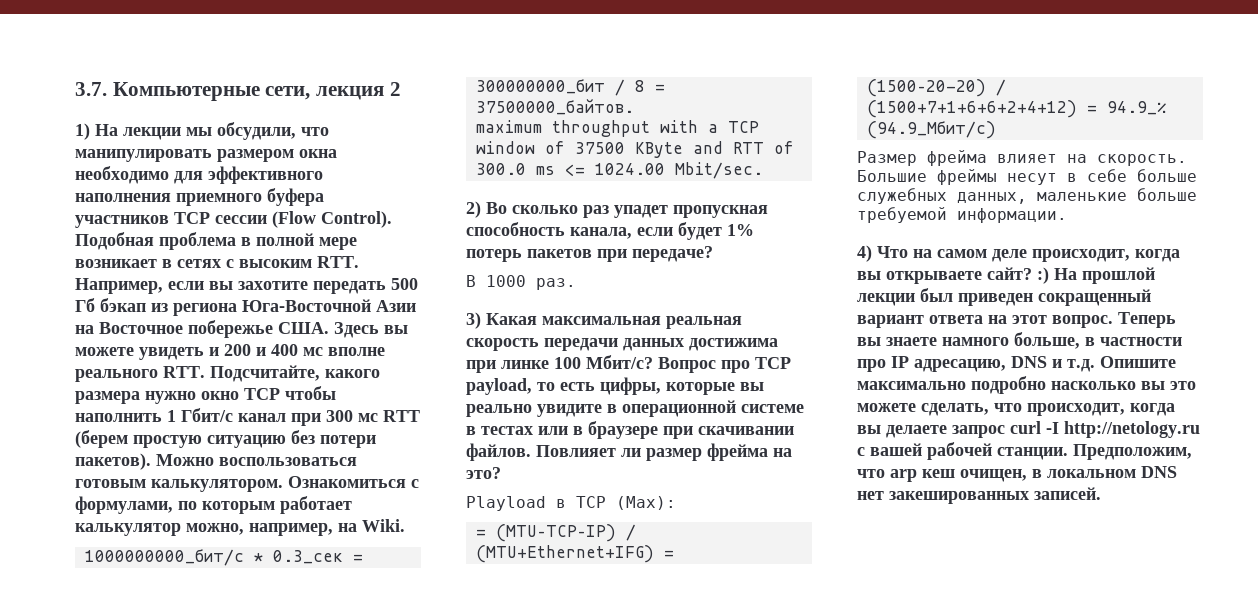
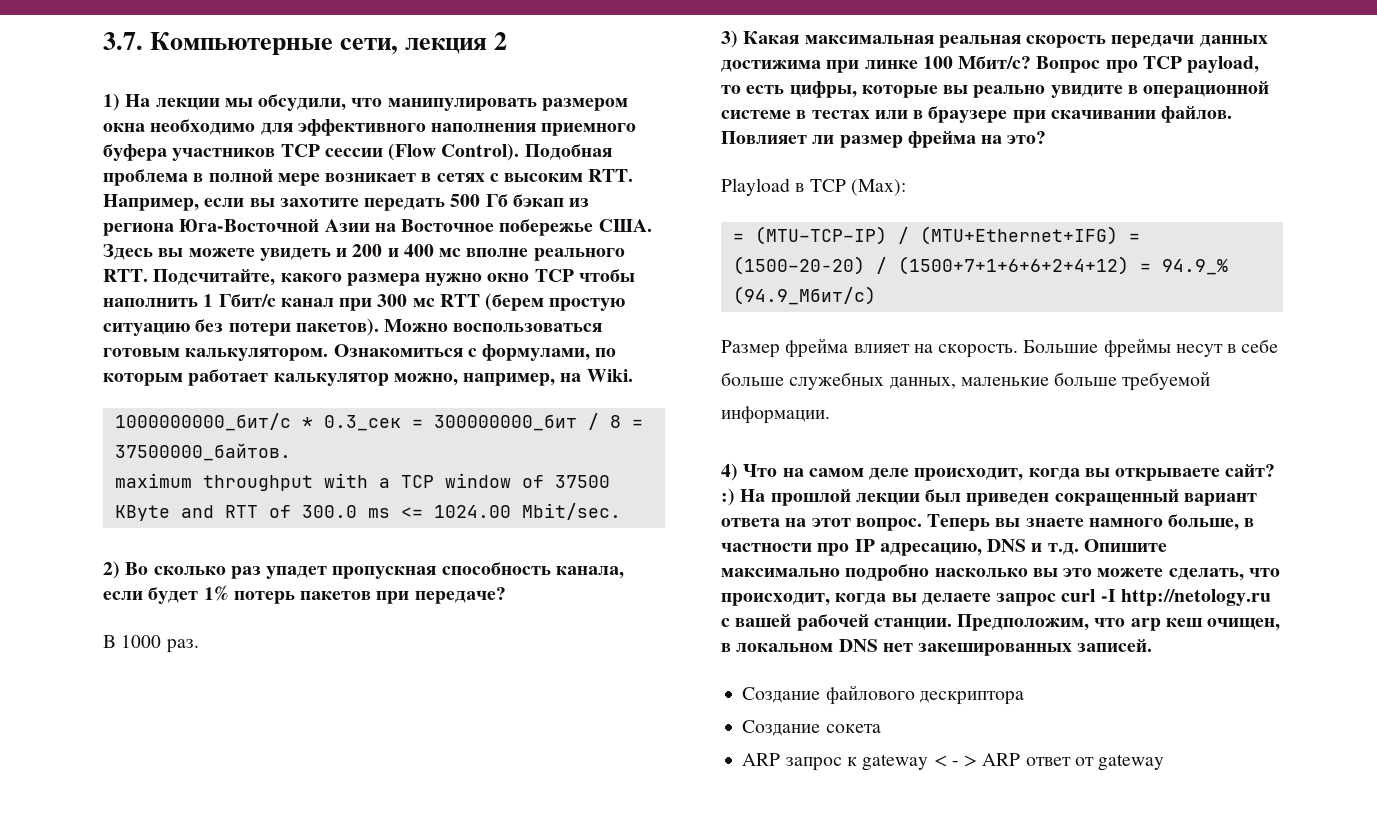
(1101, 493) none -> [742,685,1024,705] [742,720,881,736] [742,753,1165,771] // Создание файлового дескриптора // Создание сокета // ARP запрос к gateway < - > ARP ответ от gateway

